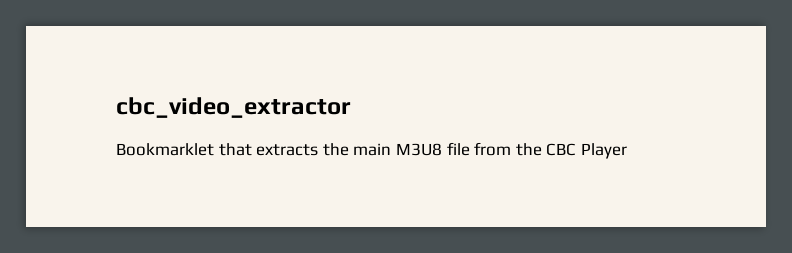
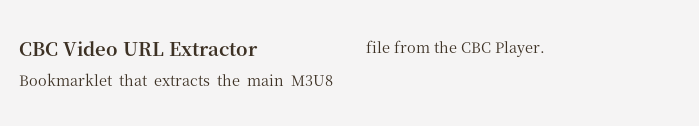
[116,97,351,118] cbc_video_extractor -> [19,41,258,56] CBC Video URL Extractor
[580,143,627,159] Player -> [495,41,545,57] Player.

